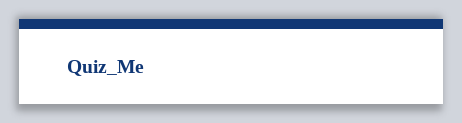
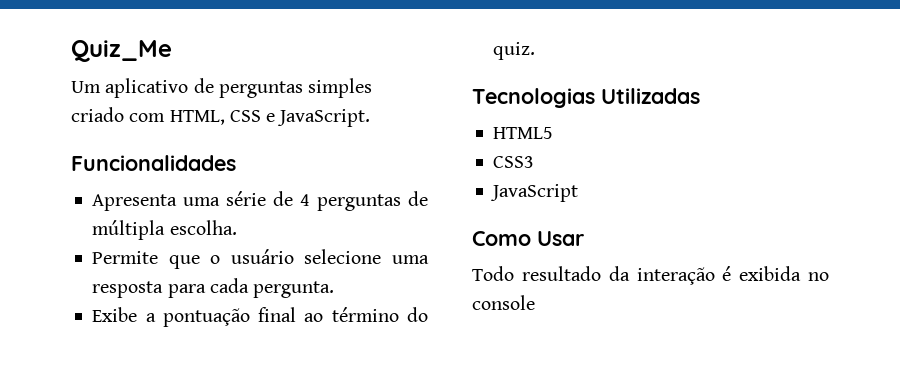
(144, 68) none -> [71,78,373,98] [71,107,371,127] [71,155,236,171] [92,191,429,211] [92,220,237,240] [92,249,429,269] [92,278,335,298] [92,307,428,327] [493,42,536,60] [472,88,700,108] [493,127,554,139] [493,156,535,168] [490,184,579,202] [472,231,584,246] [472,266,829,285] [472,295,535,310] // Um aplicativo de perguntas simples criado com HTML, CSS e JavaScript. // Funcionalidades // Apresenta uma série de 4 perguntas de múltipla escolha. // Permite que o usuário selecione uma resposta para cada pergunta. // Exibe a pontuação final ao término do quiz. // Tecnologias Utilizadas // HTML5 // CSS3 // JavaScript // Como Usar // Todo resultado da interação é exibida no console

